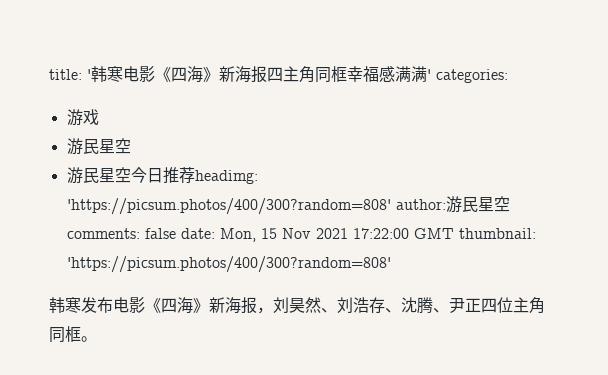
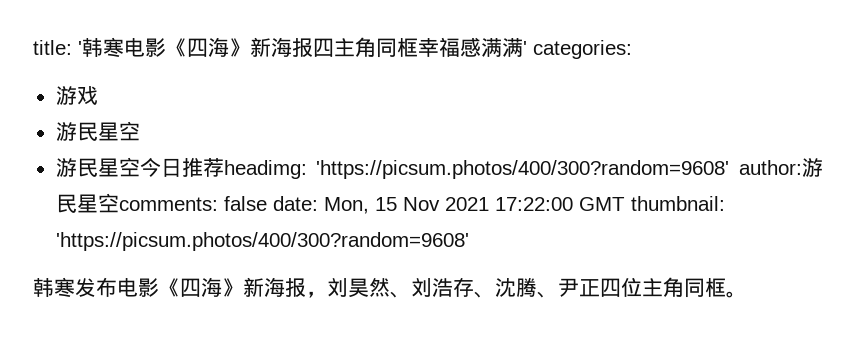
[66,198,391,215] 'https://picsum.photos/400/300?random=808' -> [316,160,730,179] 'https://picsum.photos/400/300?random=9608'
[66,256,391,273] 'https://picsum.photos/400/300?random=808' -> [55,232,469,251] 'https://picsum.photos/400/300?random=9608'

